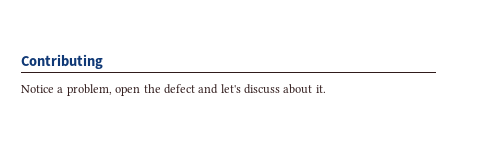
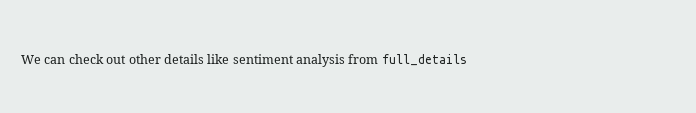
[21,54,103,69] [21,84,326,96] Contributing // Notice a problem, open the defect and let's discuss about it. -> [21,54,467,67] We can check out other details like sentiment analysis from full_details

